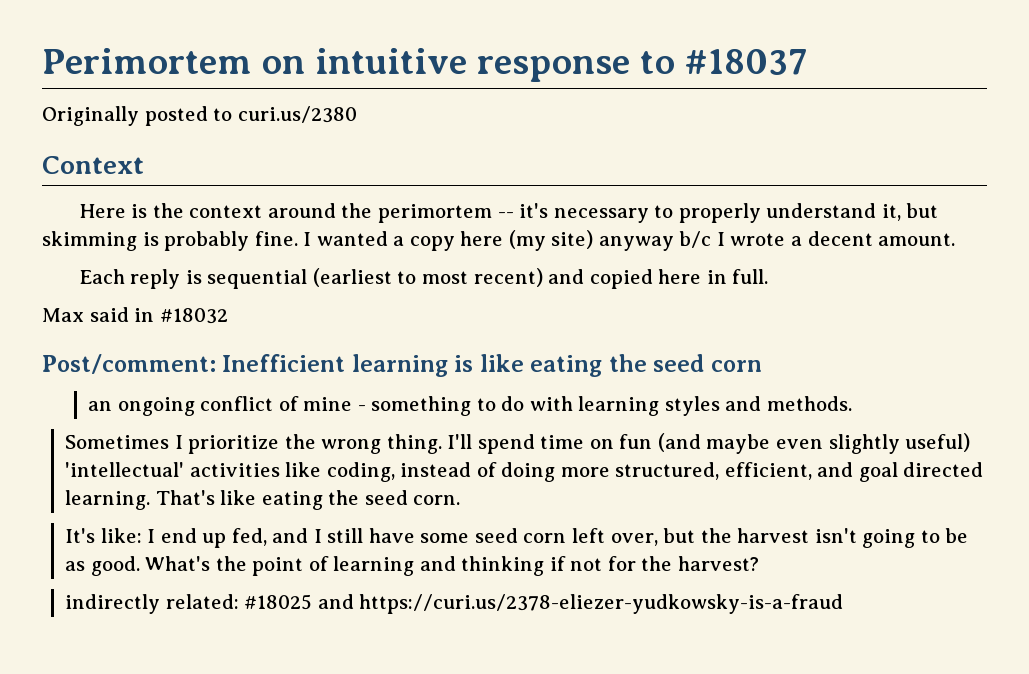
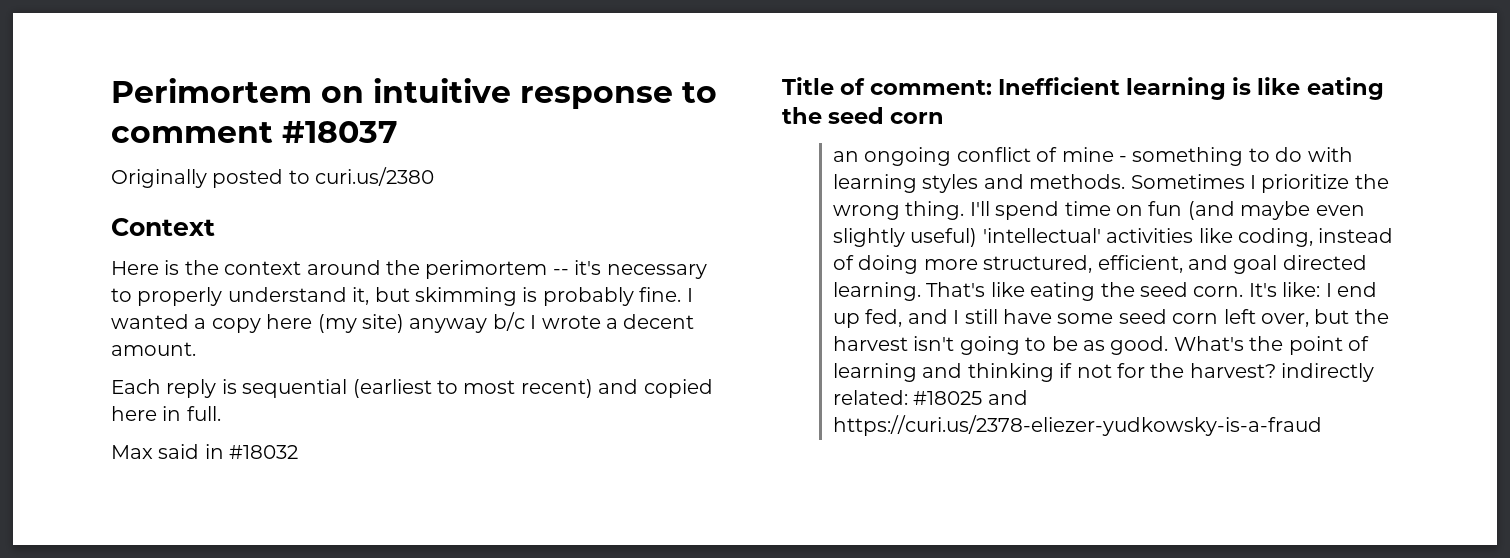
(675, 62) none -> [111,122,273,143] comment
[42,354,216,374] Post/comment: -> [782,77,993,95] Title of comment:
(852, 403) // -> (1126, 181) none
(461, 500) // -> (1244, 291) none
(759, 563) // -> (1276, 370) none

